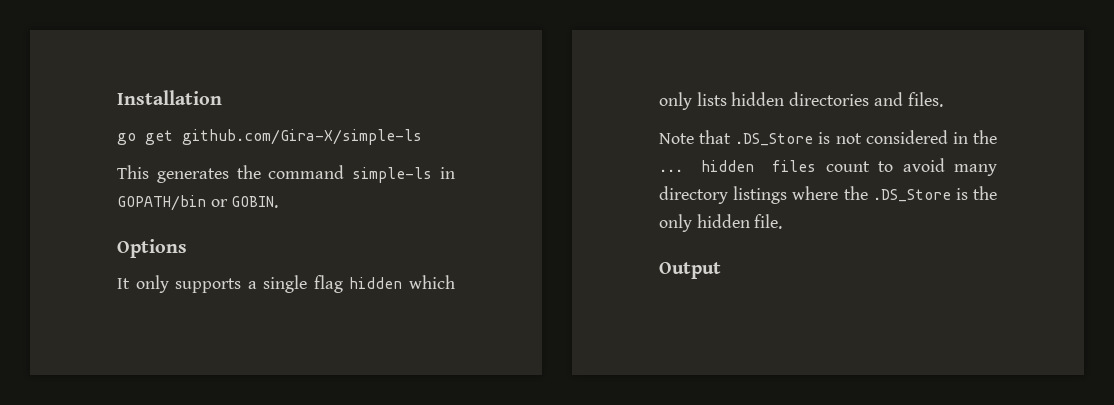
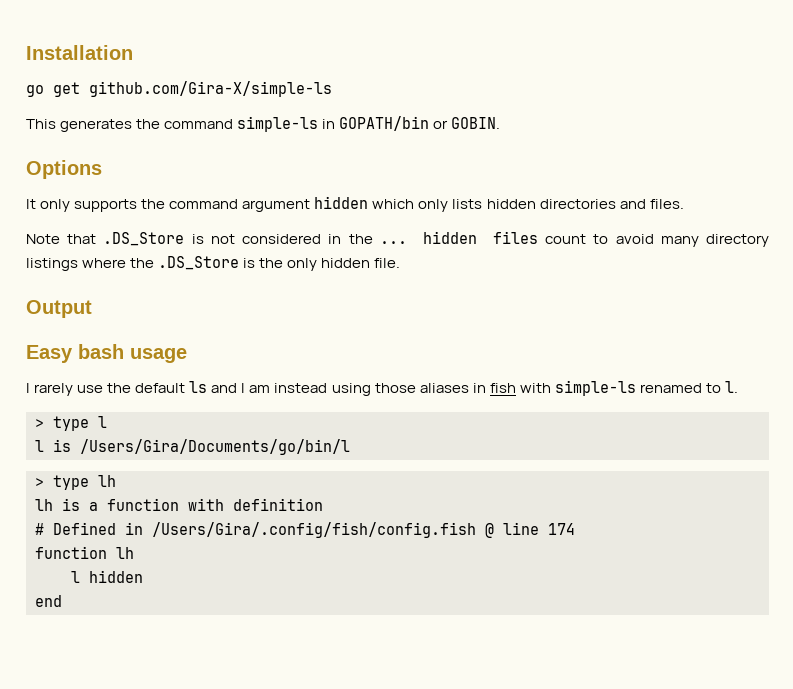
[247,275,343,293] a single flag -> [141,199,311,212] the command argument
(721, 270) none -> [26,344,187,363] [26,380,738,396] [35,416,107,431] [35,439,350,455] [35,475,116,490] [35,498,323,511] [35,522,575,538] [35,546,134,559] [71,570,143,583] [35,595,62,607] // Easy bash usage // I rarely use the default ls and I am instead using those aliases in fish with simple-ls renamed to l. // > type l // l is /Users/Gira/Documents/go/bin/l // > type lh // lh is a function with definition // # Defined in /Users/Gira/.config/fish/config.fish @ line 174 // function lh // l hidden // end

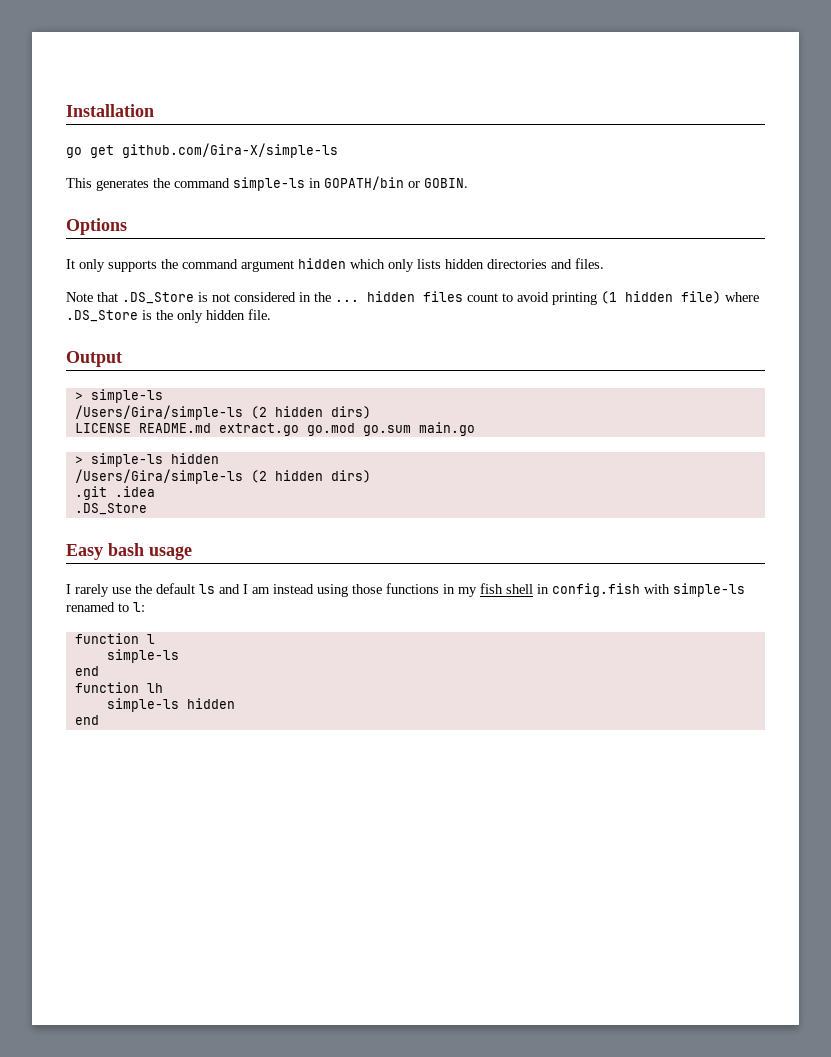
[660,234,769,247] [26,258,155,271] many directory listings where the -> [552,291,759,305] printing (1 hidden file) where
(92, 309) none -> [74,389,163,403] [74,405,371,420] [74,422,475,436] [74,453,219,467] [74,469,371,484] [74,486,155,500] [74,503,147,515] // > simple-ls // /Users/Gira/simple-ls (2 hidden dirs) // LICENSE README.md extract.go go.mod go.sum main.go // > simple-ls hidden // /Users/Gira/simple-ls (2 hidden dirs) // .git .idea // .DS_Store
[419,380,738,396] [35,416,107,431] [35,439,350,455] [35,475,116,490] [35,498,323,511] [35,522,575,538] aliases in fish with simple-ls renamed to l. // > type l // l is /Users/Gira/Documents/go/bin/l // > type lh // lh is a function with definition // # Defined in /Users/Gira/.config/fish/config.fish @ line 174 -> [386,583,745,597] [66,602,145,612] [74,633,155,644] [106,649,179,663] [74,666,99,676] functions in my fish shell in config.fish with simple-ls renamed to l: // function l // simple-ls // end
[71,571,80,583] l -> [106,698,179,712] simple-ls

